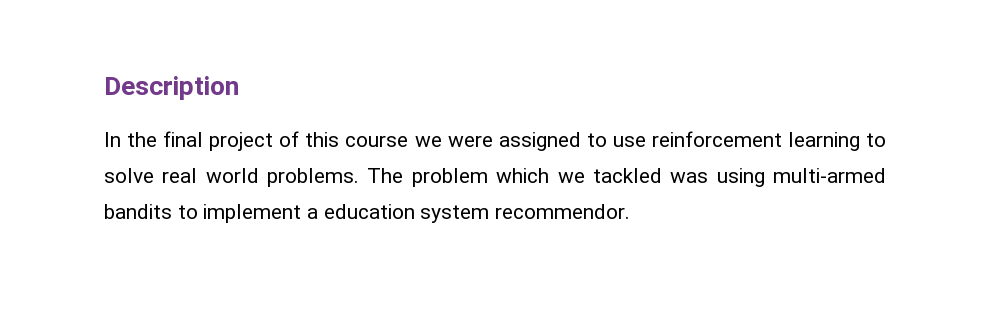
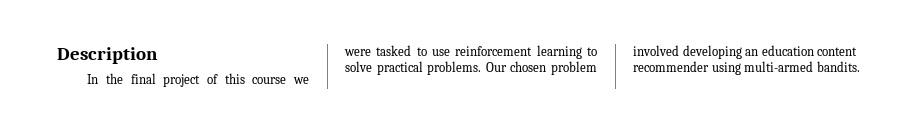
[498,132,581,151] assigned -> [376,45,412,56] tasked
[162,168,887,187] [104,204,631,223] real world problems. The problem which we tackled was using multi-armed bandits to implement a education system recommendor. -> [376,61,597,75] [633,45,858,59] [633,61,860,75] practical problems. Our chosen problem involved developing an education content recommender using multi-armed bandits.

